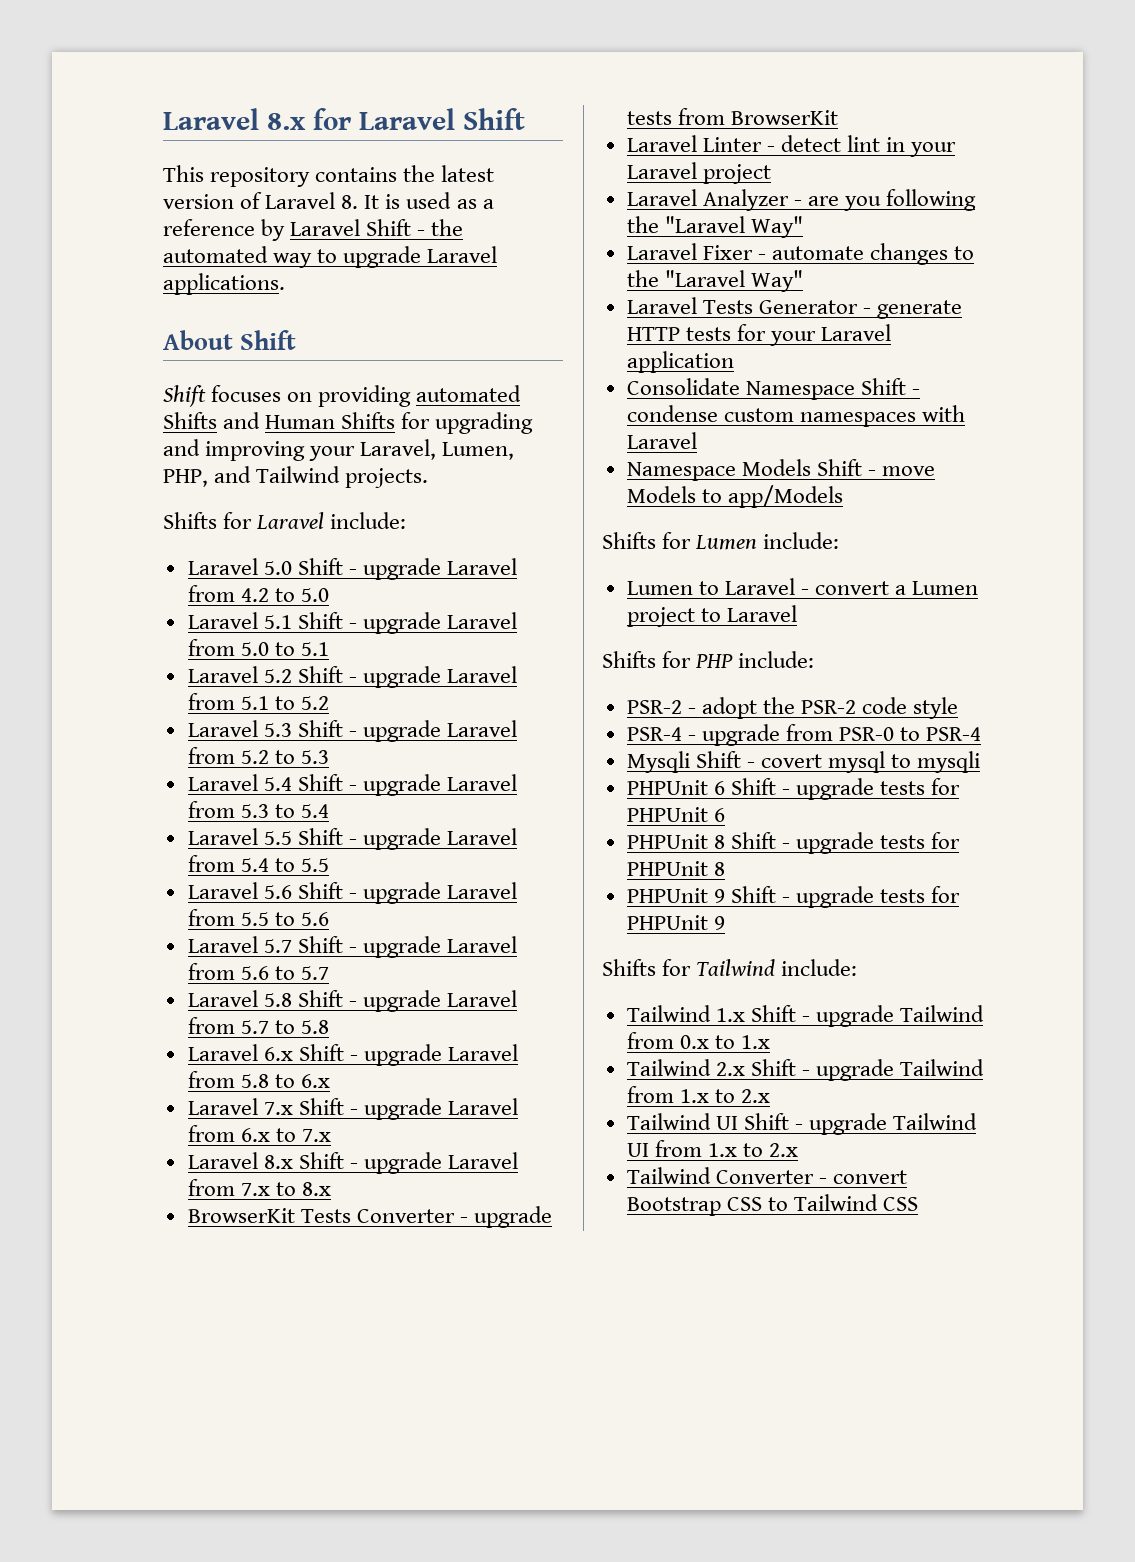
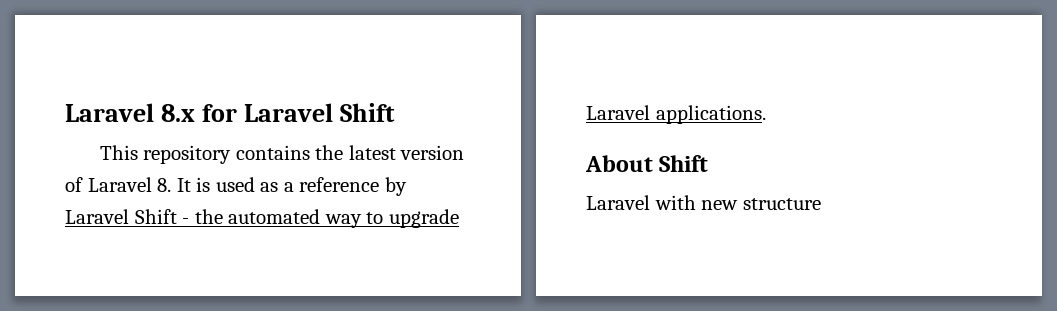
[163,385,522,407] [163,412,534,434] [163,439,515,461] [163,466,429,488] [163,512,407,529] [187,558,518,580] [187,585,329,602] [187,612,518,634] [187,639,329,656] [187,666,518,688] [187,693,329,710] [187,720,518,742] [187,747,329,764] [187,774,518,796] [187,801,329,818] [187,828,518,850] [187,855,329,872] [187,882,518,904] [187,909,329,926] [187,936,518,958] [187,963,329,980] [187,990,518,1012] [187,1017,329,1034] [187,1044,519,1066] [187,1071,330,1088] [187,1098,519,1120] [187,1125,331,1142] [187,1152,519,1174] [187,1179,331,1196] [187,1206,553,1228] [626,108,838,125] [626,135,957,157] [626,162,771,184] [626,189,977,211] [626,216,803,238] [626,243,975,265] [626,270,803,292] [626,297,963,319] [626,324,892,346] [626,351,734,373] [626,378,920,400] [626,405,965,427] [626,432,697,449] [626,459,936,481] [626,485,843,508] [602,532,840,550] [626,578,979,595] [626,605,797,627] [602,651,815,668] [626,697,959,719] [626,724,982,746] [626,751,981,773] [626,778,961,800] [626,807,725,822] [626,832,961,854] [626,861,725,876] [626,886,961,908] [626,915,725,930] [602,959,858,976] [626,1005,985,1027] [626,1032,770,1049] [626,1059,985,1081] [626,1086,770,1103] [626,1113,978,1135] [626,1140,799,1157] [626,1167,907,1184] [626,1194,919,1216] Shift focuses on providing automated Shifts and Human Shifts for upgrading and improving your Laravel, Lumen, PHP, and Tailwind projects. // Shifts for Laravel include: // Laravel 5.0 Shift - upgrade Laravel from 4.2 to 5.0 // Laravel 5.1 Shift - upgrade Laravel from 5.0 to 5.1 // Laravel 5.2 Shift - upgrade Laravel from 5.1 to 5.2 // Laravel 5.3 Shift - upgrade Laravel from 5.2 to 5.3 // Laravel 5.4 Shift - upgrade Laravel from 5.3 to 5.4 // Laravel 5.5 Shift - upgrade Laravel from 5.4 to 5.5 // Laravel 5.6 Shift - upgrade Laravel from 5.5 to 5.6 // Laravel 5.7 Shift - upgrade Laravel from 5.6 to 5.7 // Laravel 5.8 Shift - upgrade Laravel from 5.7 to 5.8 // Laravel 6.x Shift - upgrade Laravel from 5.8 to 6.x // Laravel 7.x Shift - upgrade Laravel from 6.x to 7.x // Laravel 8.x Shift - upgrade Laravel from 7.x to 8.x // BrowserKit Tests Converter - upgrade tests from BrowserKit // Laravel Linter - detect lint in your Laravel project // Laravel Analyzer - are you following the "Laravel Way" // Laravel Fixer - automate changes to the "Laravel Way" // Laravel Tests Generator - generate HTTP tests for your Laravel application // Consolidate Namespace Shift - condense custom namespaces with Laravel // Namespace Models Shift - move Models to app/Models // Shifts for Lumen include: // Lumen to Laravel - convert a Lumen project to Laravel // Shifts for PHP include: // PSR-2 - adopt the PSR-2 code style // PSR-4 - upgrade from PSR-0 to PSR-4 // Mysqli Shift - covert mysql to mysqli // PHPUnit 6 Shift - upgrade tests for PHPUnit 6 // PHPUnit 8 Shift - upgrade tests for PHPUnit 8 // PHPUnit 9 Shift - upgrade tests for PHPUnit 9 // Shifts for Tailwind include: // Tailwind 1.x Shift - upgrade Tailwind from 0.x to 1.x // Tailwind 2.x Shift - upgrade Tailwind from 1.x to 2.x // Tailwind UI Shift - upgrade Tailwind UI from 1.x to 2.x // Tailwind Converter - convert Bootstrap CSS to Tailwind CSS -> [586,195,821,210] Laravel with new structure

